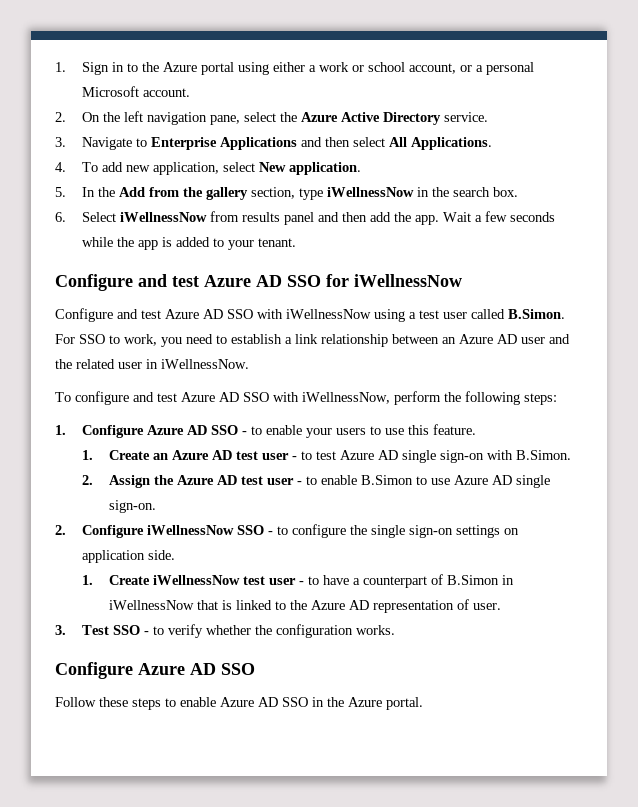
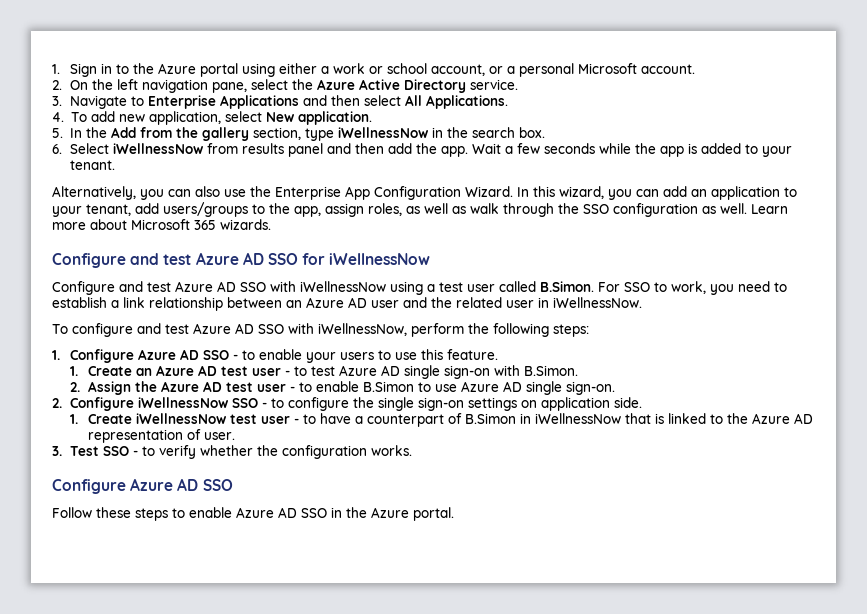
(297, 242) none -> [52,186,797,200] [52,202,788,217] [52,219,271,230] // Alternatively, you can also use the Enterprise App Configuration Wizard. In this wizard, you can add an application to your tenant, add users/groups to the app, assign roles, as well as walk through the SSO configuration as well. Learn more about Microsoft 365 wizards.

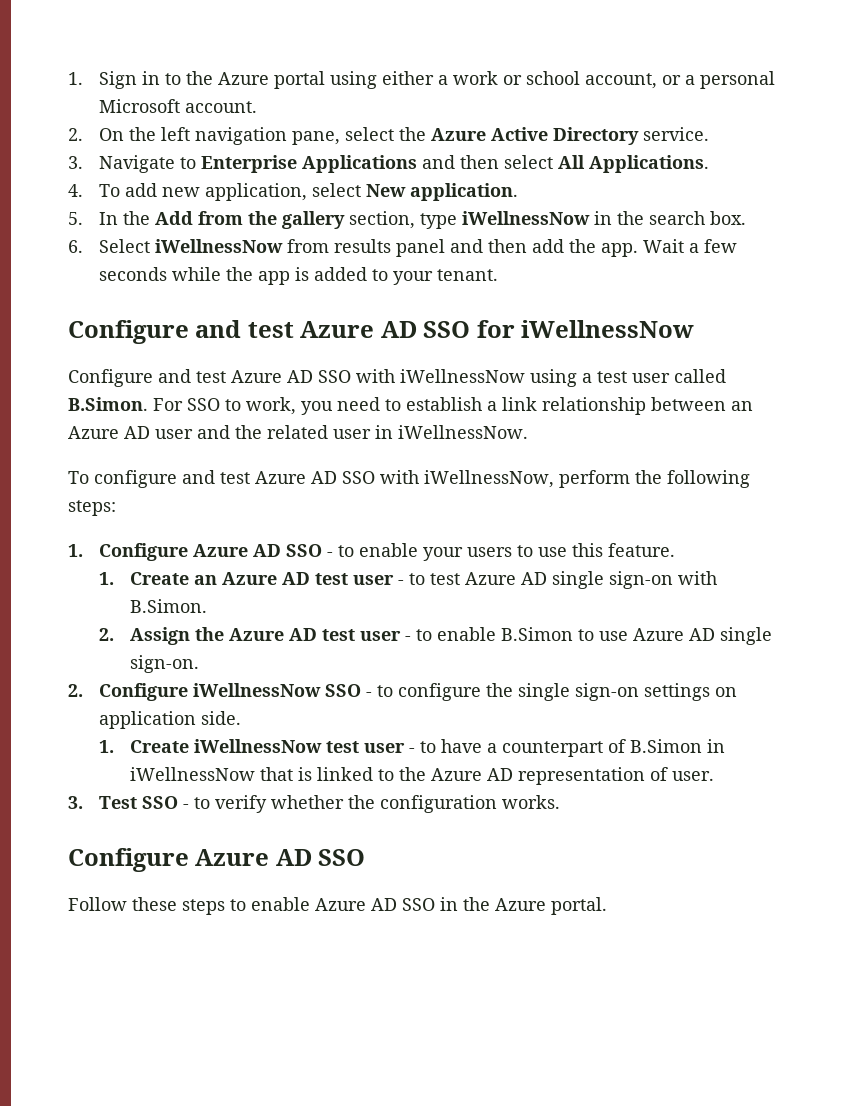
[52,186,797,200] [52,202,788,217] [52,219,271,230] // Alternatively, you can also use the Enterprise App Configuration Wizard. In this wizard, you can add an application to your tenant, add users/groups to the app, assign roles, as well as walk through the SSO configuration as well. Learn more about Microsoft 365 wizards. -> (498, 275) none

